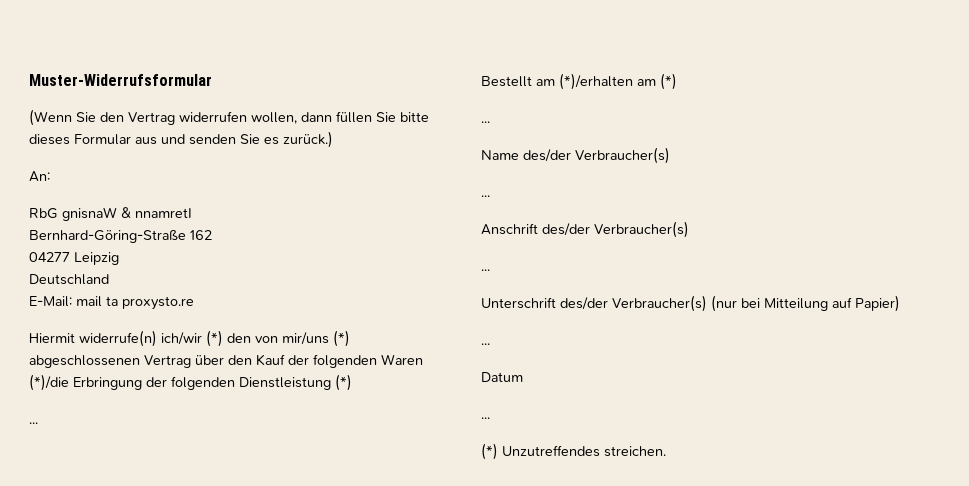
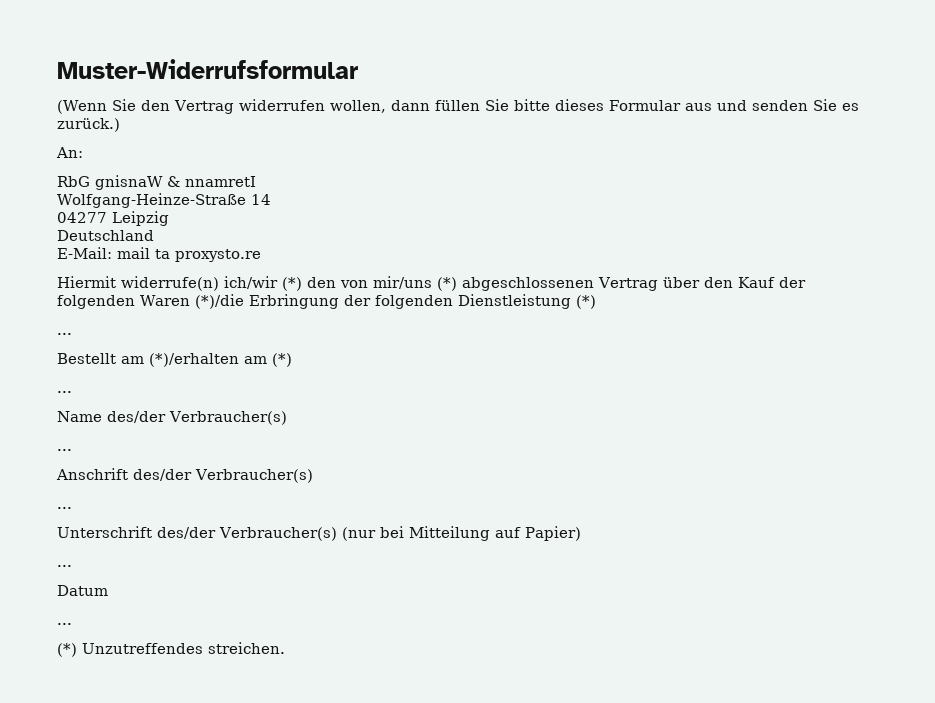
[29,230,212,243] Bernhard-Göring-Straße 162 -> [57,193,271,208] Wolfgang-Heinze-Straße 14

